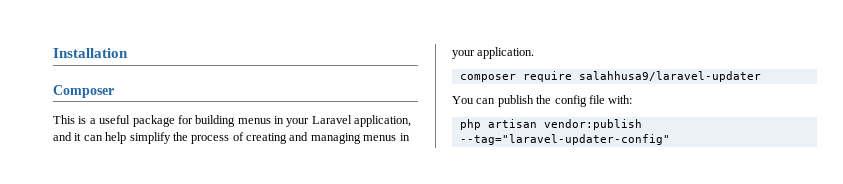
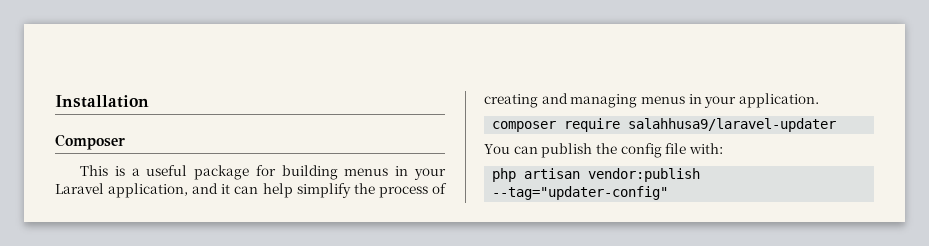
[459,134,670,145] --tag="laravel-updater-config" -> [492,186,669,200] --tag="updater-config"

